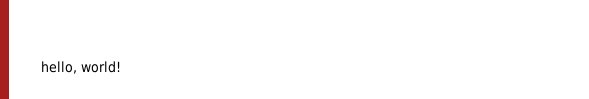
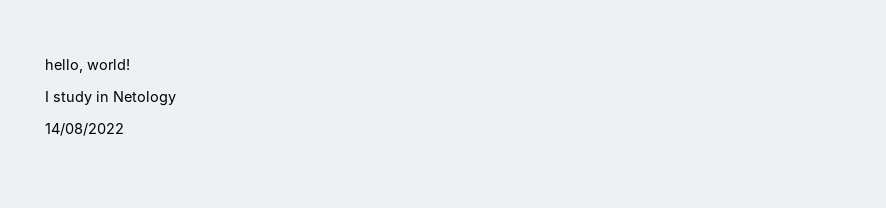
(121, 67) none -> [45,91,176,106] [45,123,124,136] // I study in Netology // 14/08/2022

